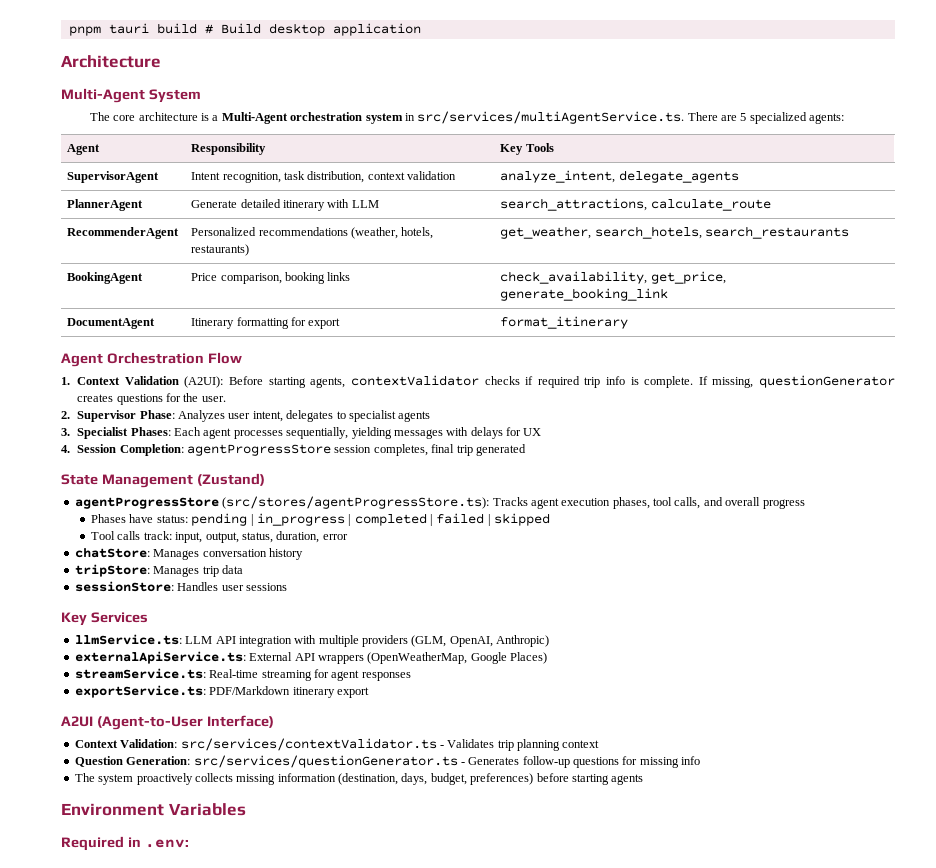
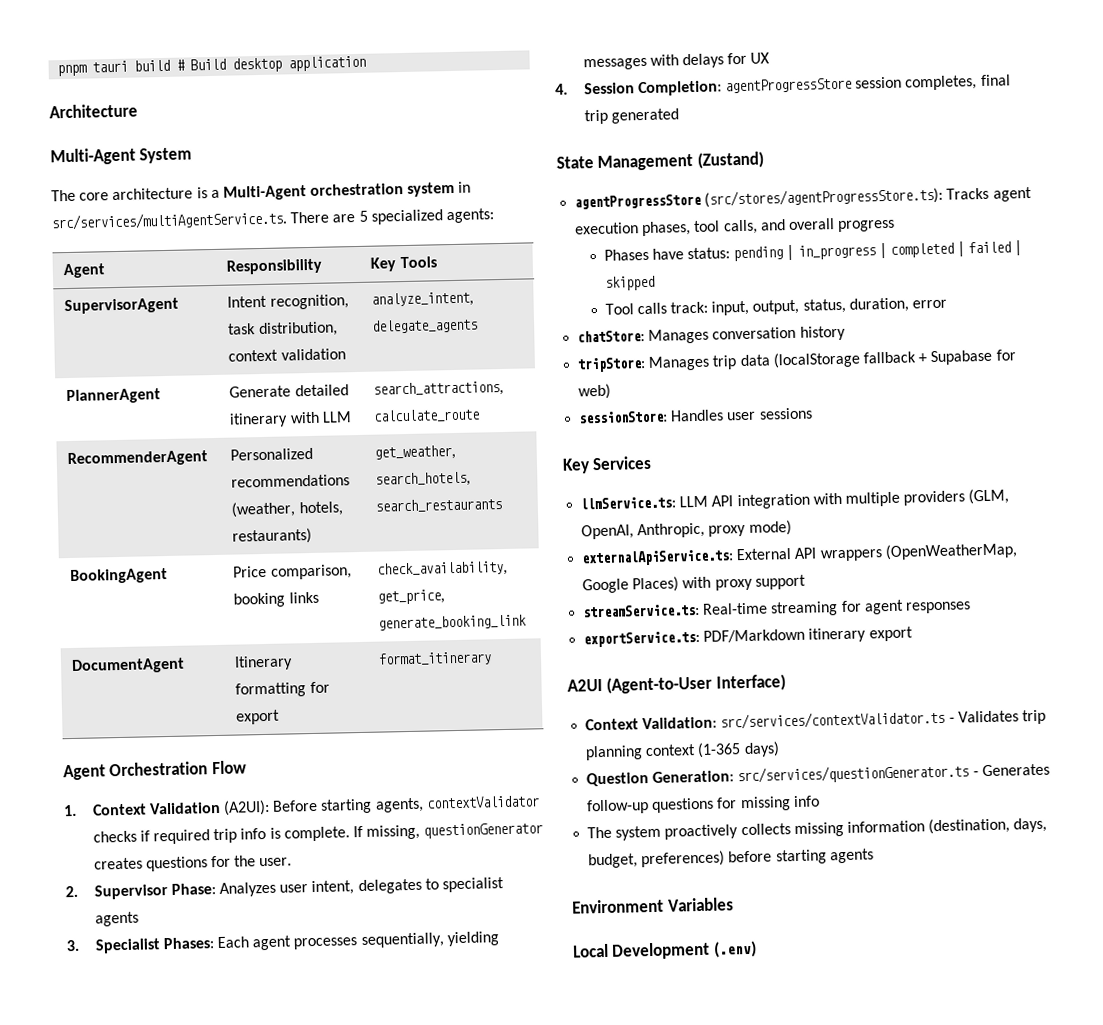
(243, 569) none -> [772,349,1016,369] [578,383,612,400] (localStorage fallback + Supabase for web)
[496,635,550,647] Anthropic) -> [637,520,792,539] Anthropic, proxy mode)
(547, 658) none -> [682,574,806,591] with proxy support
(600, 744) none -> [697,741,780,759] (1-365 days)
[61,836,189,851] Required in .env: -> [572,940,757,960] Local Development (.env)

